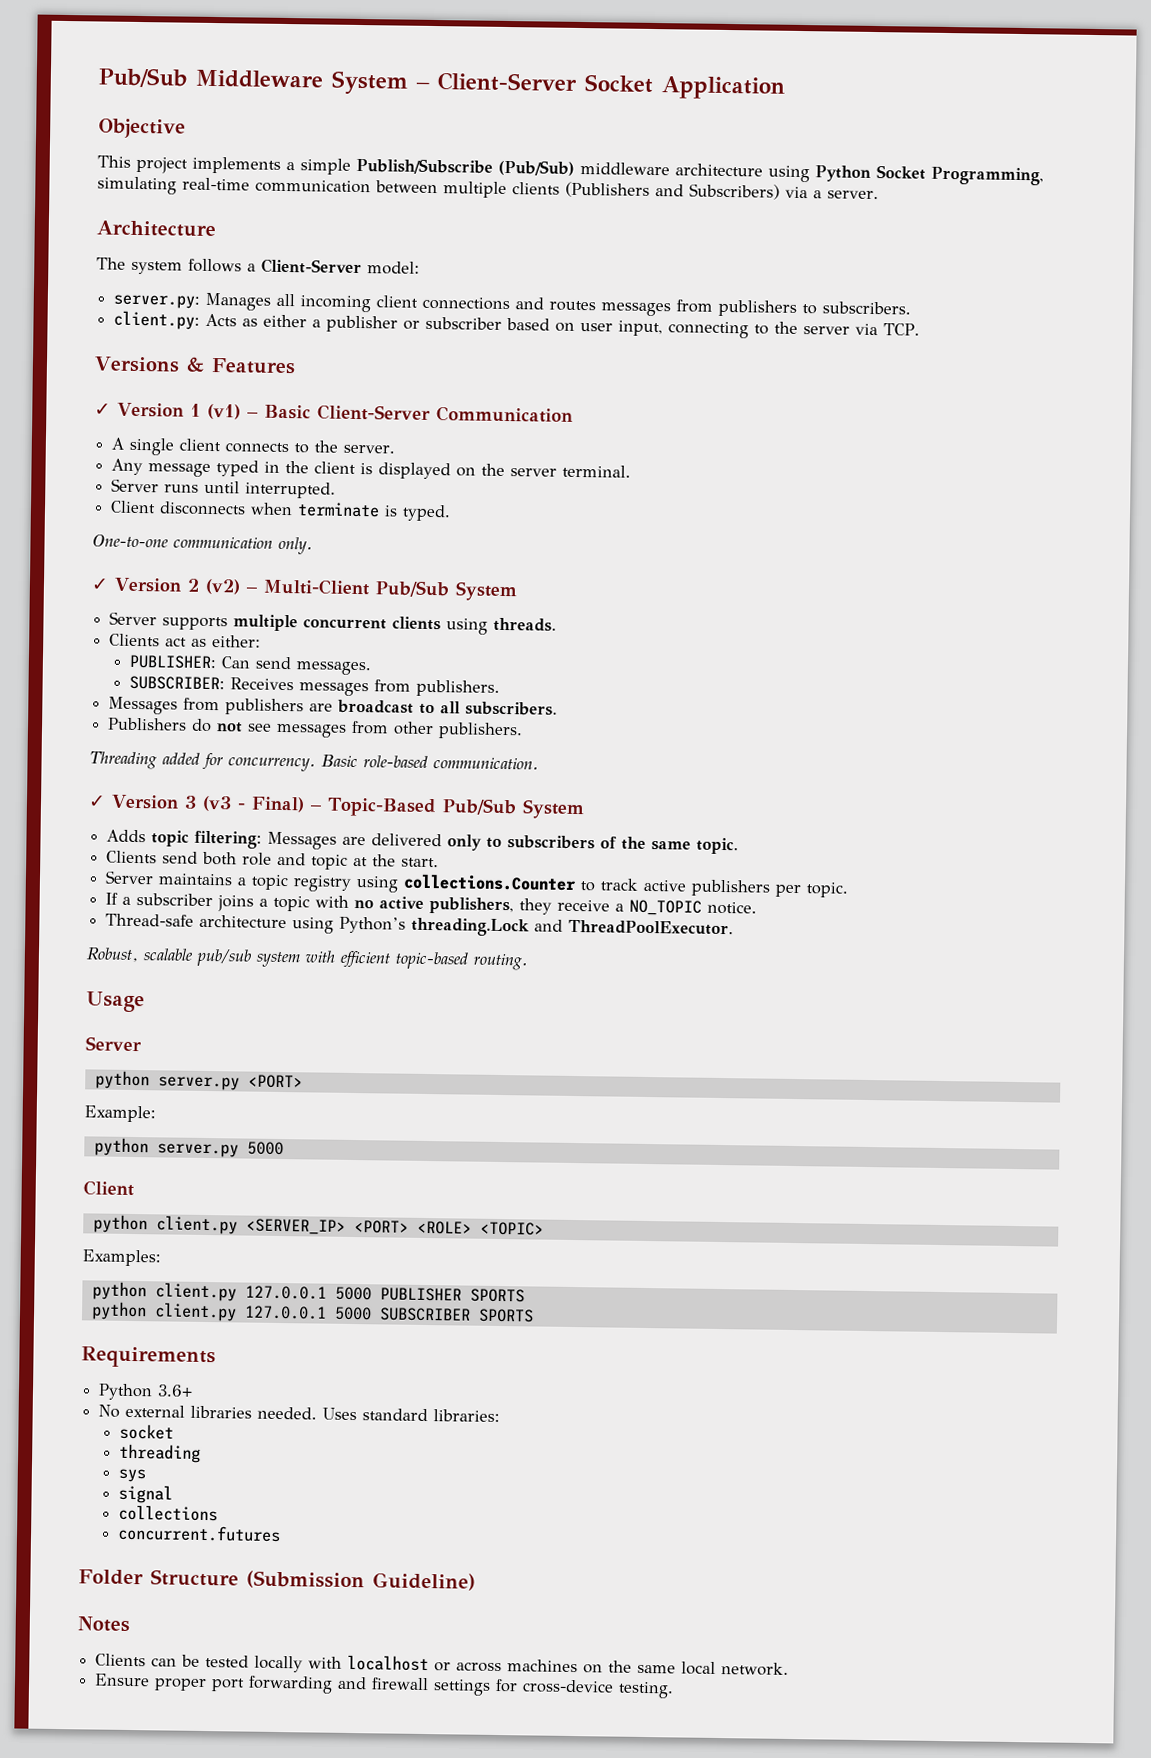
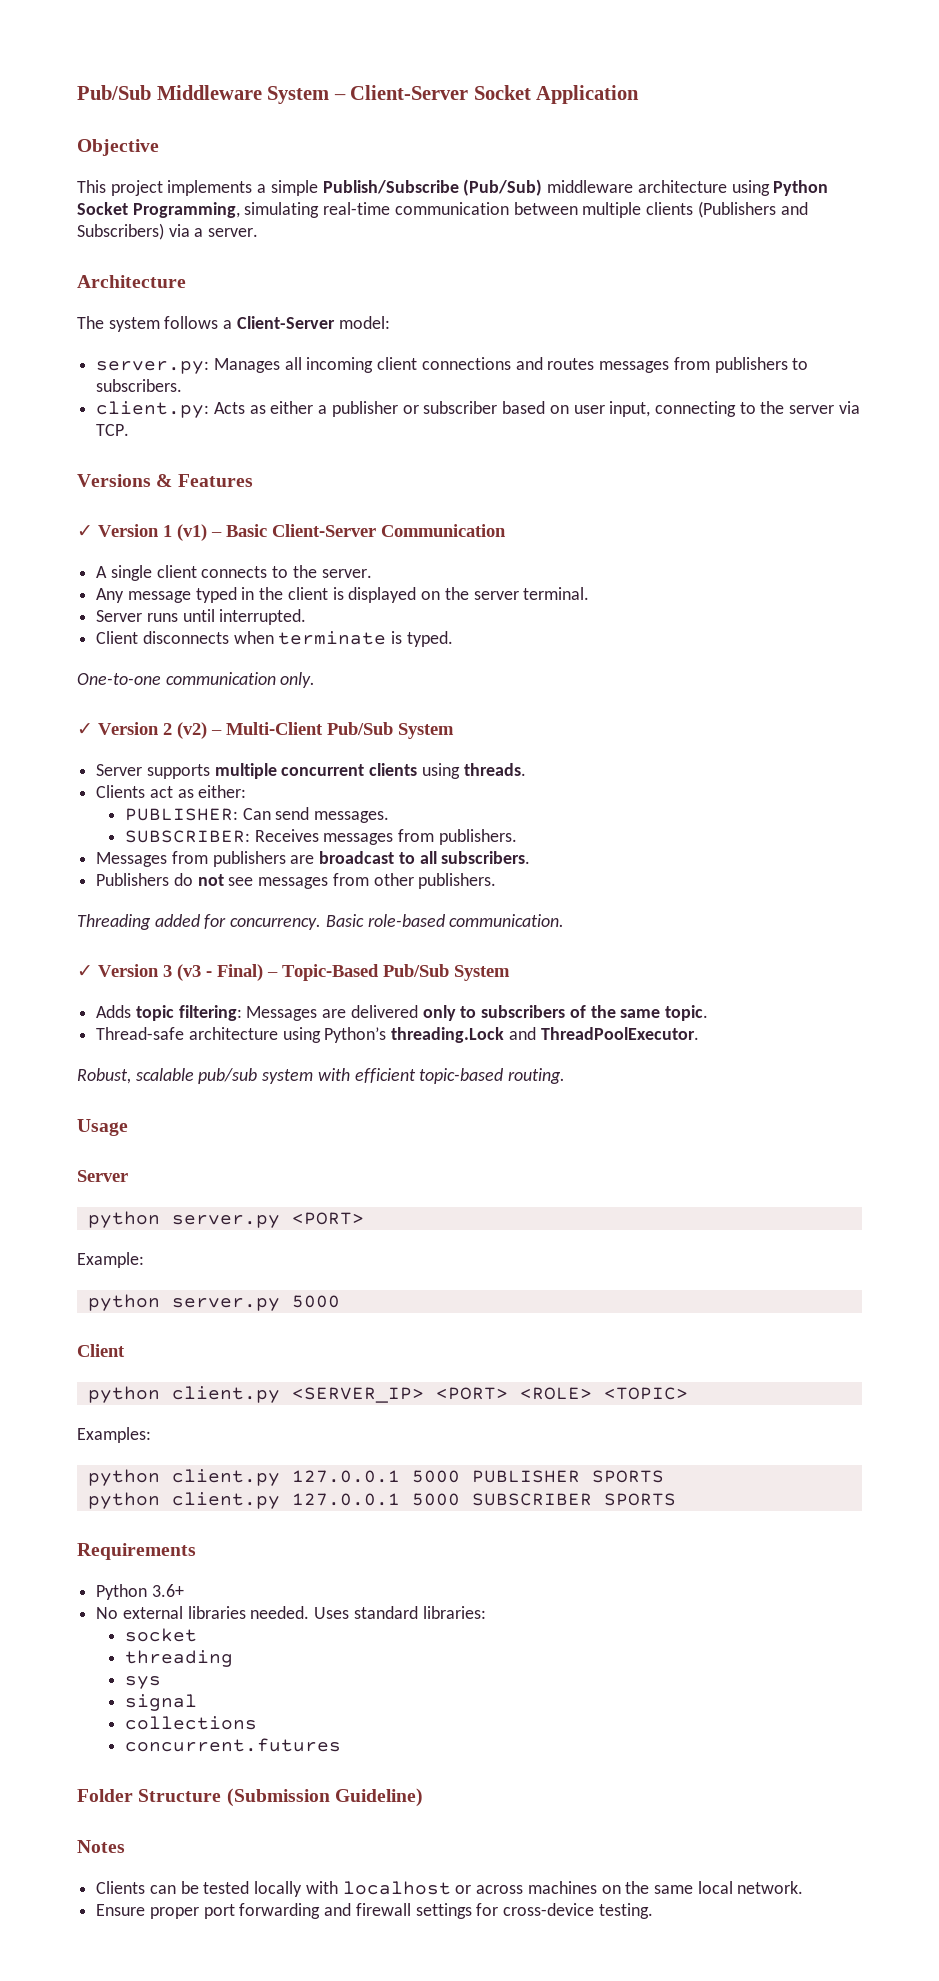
[106,850,440,870] [105,870,849,898] [105,892,758,916] // Clients send both role and topic at the start. // Server maintains a topic registry using collections.Counter to track active publishers per topic. // If a subscriber joins a topic with no active publishers, they receive a NO_TOPIC notice. -> (708, 1013) none

